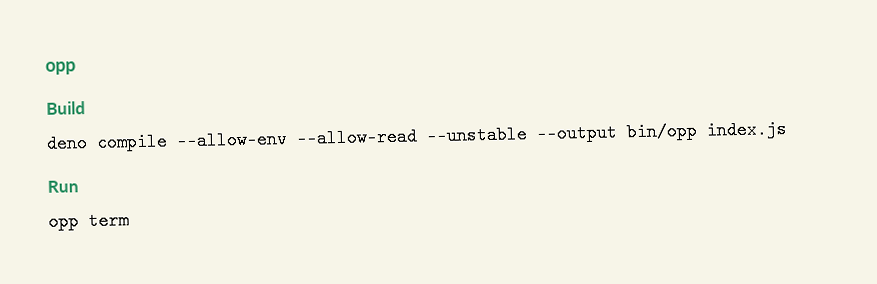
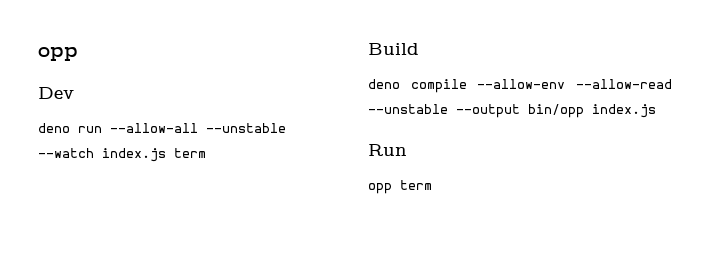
[45,61,76,75] opp -> [38,47,78,61] [38,87,74,99] [38,123,286,133] [38,148,206,162] opp // Dev // deno run --allow-all --unstable --watch index.js term

